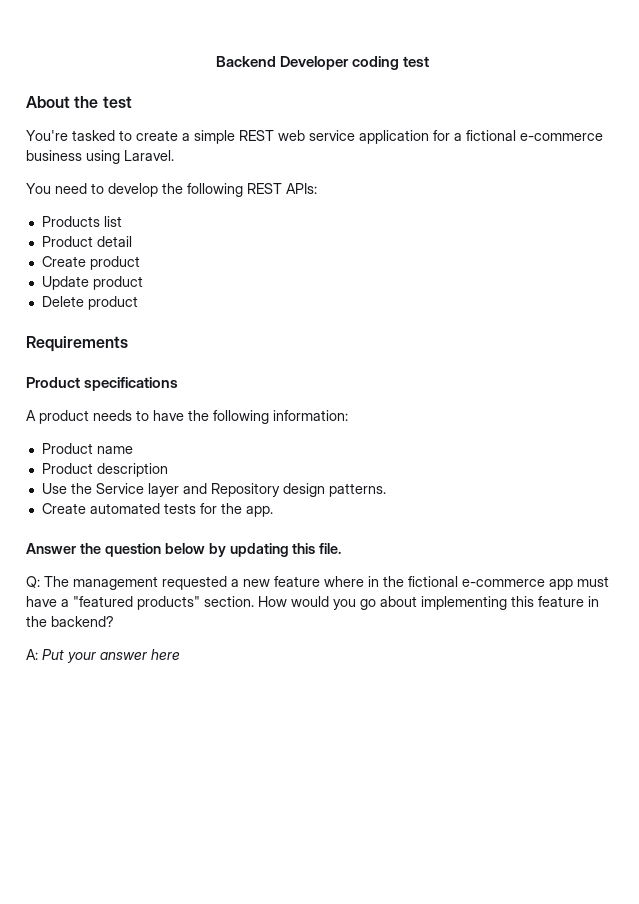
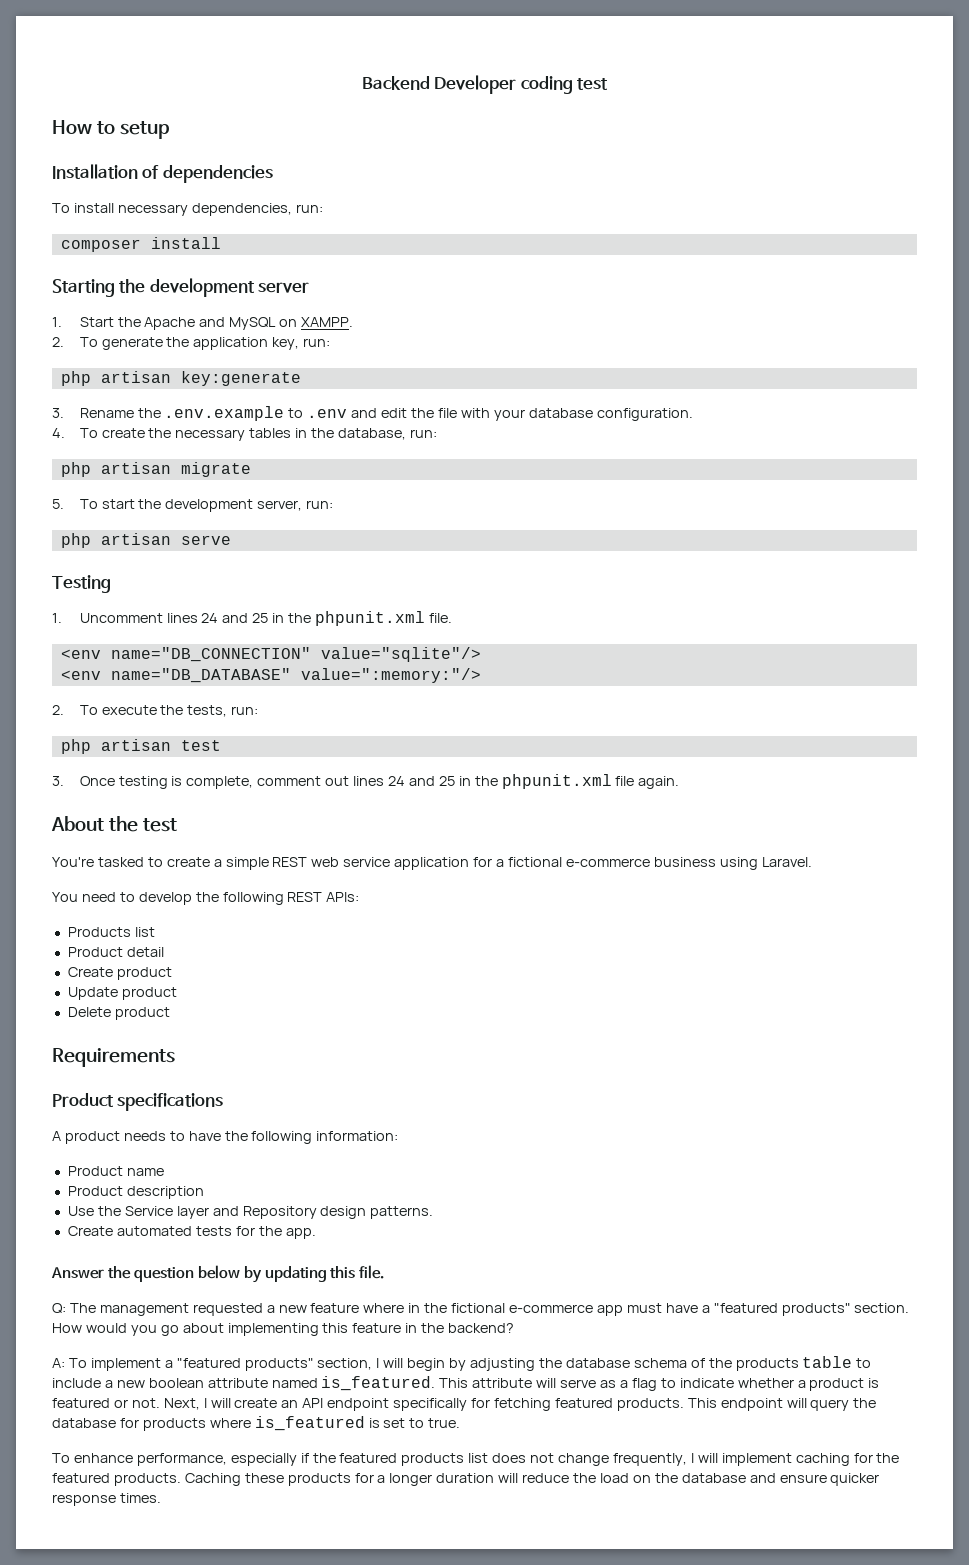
(430, 61) none -> [52,120,169,139] [52,164,273,183] [52,203,323,216] [60,237,221,252] [52,278,310,297] [52,317,354,330] [52,337,331,350] [60,371,301,386] [52,406,693,421] [52,428,437,441] [60,462,251,477] [52,499,334,512] [60,533,231,548] [52,575,111,593] [52,611,452,626] [60,647,481,662] [60,668,481,683] [52,705,259,717] [60,739,221,754] [52,774,680,789] // How to setup // Installation of dependencies // To install necessary dependencies, run: // composer install // Starting the development server // 1. Start the Apache and MySQL on XAMPP. // 2. To generate the application key, run: // php artisan key:generate // 3. Rename the .env.example to .env and edit the file with your database configuration. // 4. To create the necessary tables in the database, run: // php artisan migrate // 5. To start the development server, run: // php artisan serve // Testing // 1. Uncomment lines 24 and 25 in the phpunit.xml file. // <env name="DB_CONNECTION" value="sqlite"/> // <env name="DB_DATABASE" value=":memory:"/> // 2. To execute the tests, run: // php artisan test // 3. Once testing is complete, comment out lines 24 and 25 in the phpunit.xml file again.
[42,649,180,663] Put your answer here -> [68,1356,872,1371] [52,1376,880,1391] [52,1398,877,1411] [52,1416,461,1431] [52,1453,900,1466] [52,1473,880,1486] [52,1493,161,1506] To implement a "featured products" section, I will begin by adjusting the database schema of the products table to include a new boolean attribute named is_featured. This attribute will serve as a flag to indicate whether a product is featured or not. Next, I will create an API endpoint specifically for fetching featured products. This endpoint will query the database for products where is_featured is set to true. // To enhance performance, especially if the featured products list does not change frequently, I will implement caching for the featured products. Caching these products for a longer duration will reduce the load on the database and ensure quicker response times.

